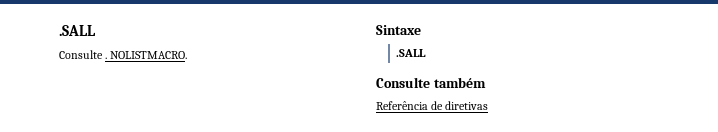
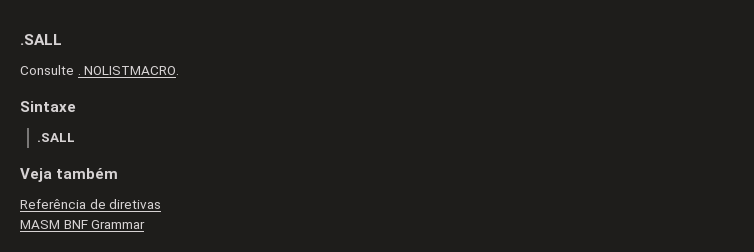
[376,77,430,88] Consulte -> [20,168,52,182] Veja
(489, 105) none -> [20,220,146,229] // MASM BNF Grammar

